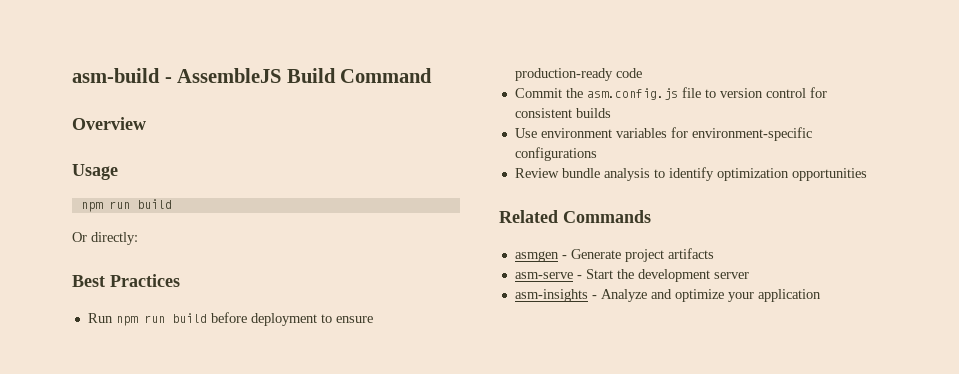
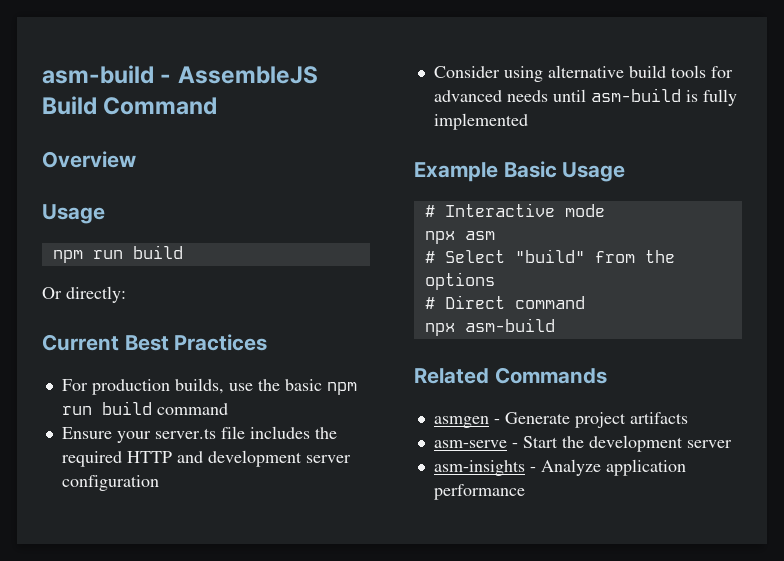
(138, 238) none -> [42,334,119,351] Current
[87,312,373,326] [514,68,642,81] [514,87,827,100] [514,108,611,118] [514,127,812,141] [514,147,597,161] [514,167,867,181] Run npm run build before deployment to ensure production-ready code // Commit the asm.config.js file to version control for consistent builds // Use environment variables for environment-specific configurations // Review bundle analysis to identify optimization opportunities -> [61,378,357,395] [61,401,228,415] [61,426,337,443] [61,450,351,467] [61,475,159,491] [433,65,733,82] [433,88,737,106] [433,113,528,130] [414,161,626,182] [424,203,605,217] [424,231,495,244] [424,249,675,263] [424,272,495,290] [424,295,585,309] [424,318,555,336] For production builds, use the basic npm run build command // Ensure your server.ts file includes the required HTTP and development server configuration // Consider using alternative build tools for advanced needs until asm-build is fully implemented // Example Basic Usage // # Interactive mode // npx asm // # Select "build" from the options // # Direct command // npx asm-build
[650,289,821,302] and optimize your application -> [605,459,686,476] [433,484,525,500] application performance

